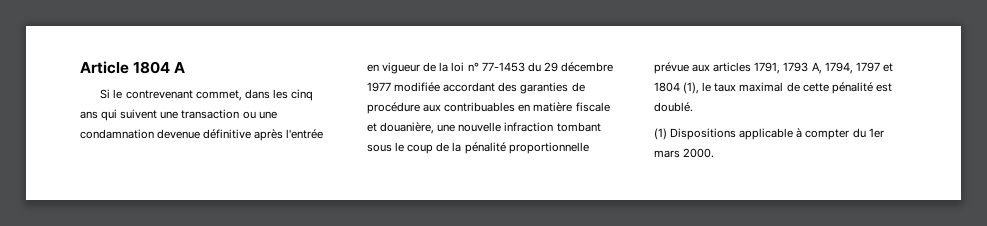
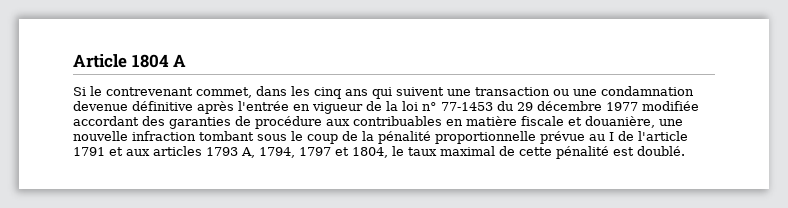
(689, 68) none -> [589,131,688,141] [73,147,123,156] au I de l'article 1791 et
[754,62,781,74] 1791, -> (202, 151) none
[654,82,700,94] 1804 (1), -> [352,147,388,158] 1804,
[654,128,884,140] [654,148,715,158] // (1) Dispositions applicable à compter du 1er mars 2000. -> (685, 151) none

